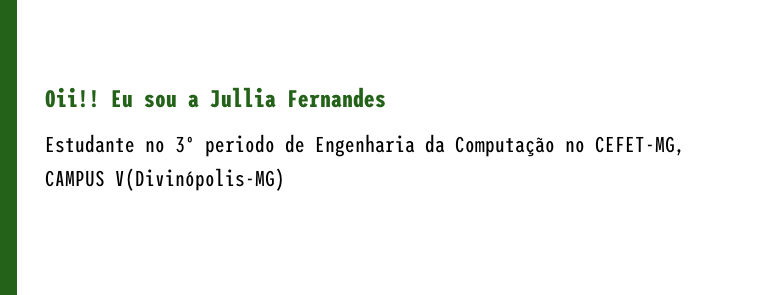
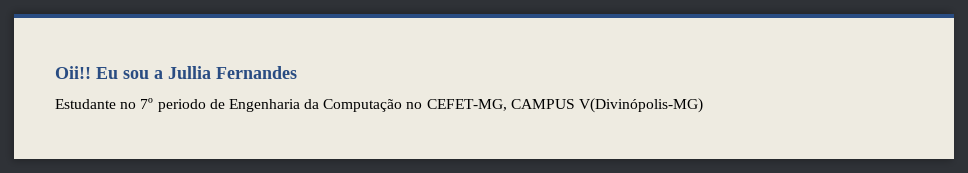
[175,136,195,153] 3º -> [140,98,154,109] 7º

